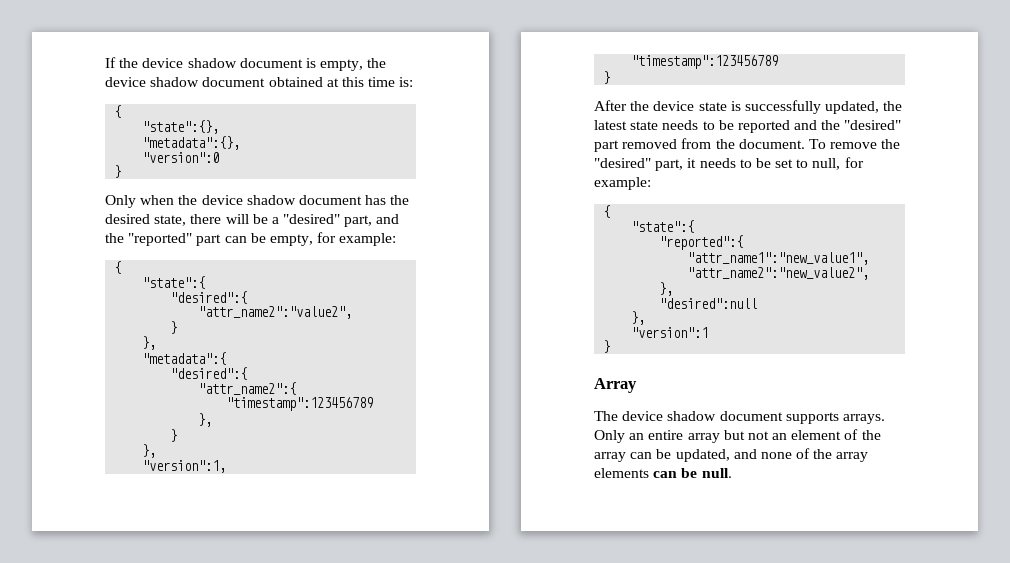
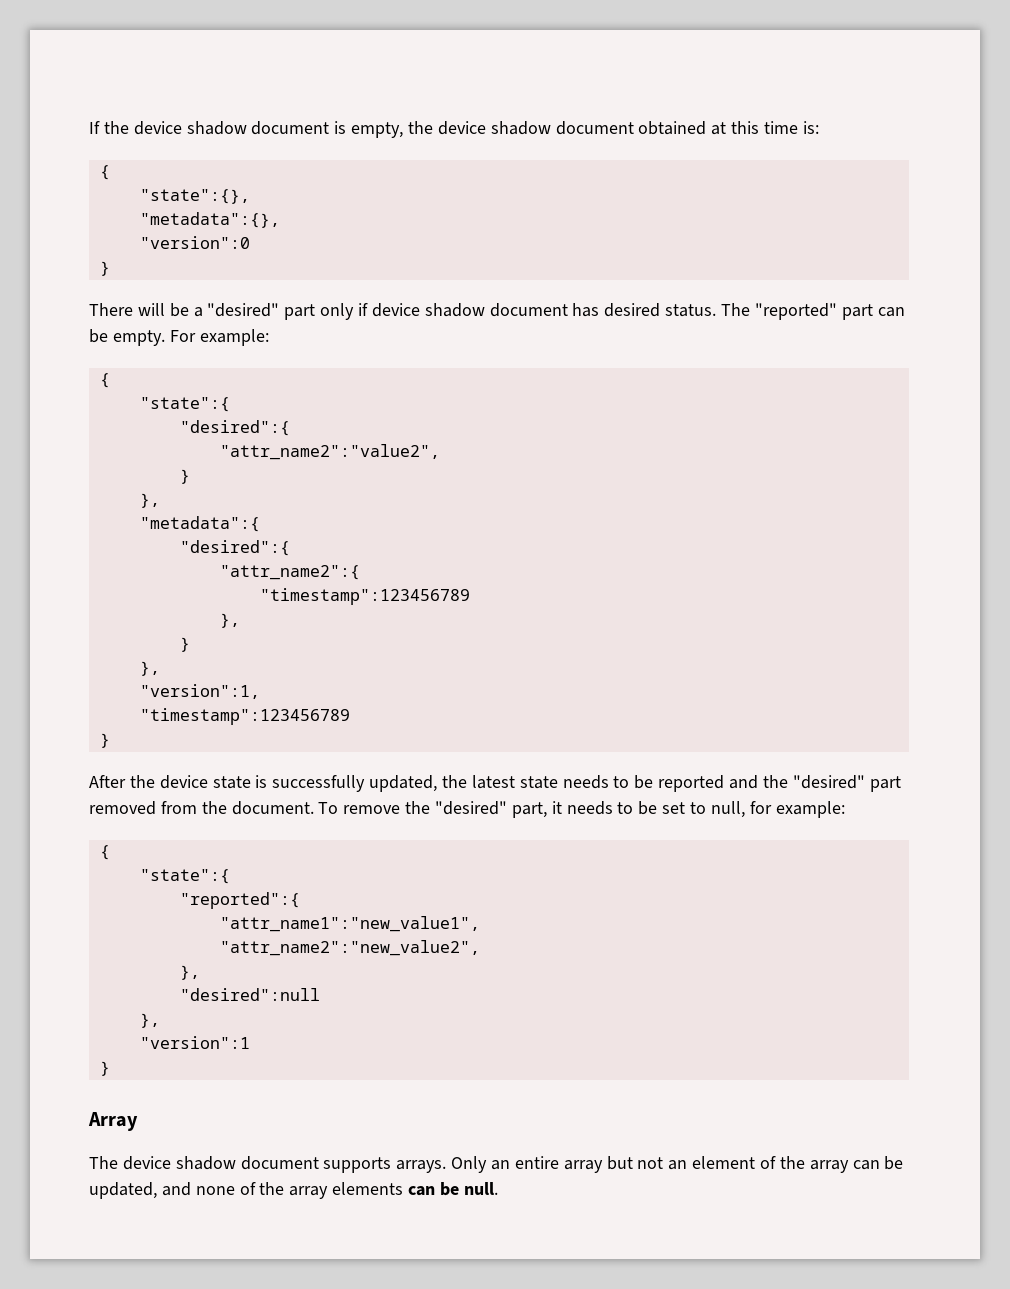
[105,195,410,208] [105,214,400,227] [105,233,124,243] Only when the device shadow document has the desired state, there will be a "desired" part, and the -> [89,303,751,320] There will be a "desired" part only if device shadow document has desired status. The
[269,232,337,246] empty, for -> [112,330,196,346] empty. For

